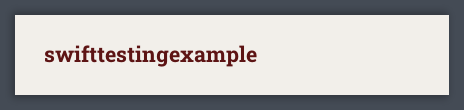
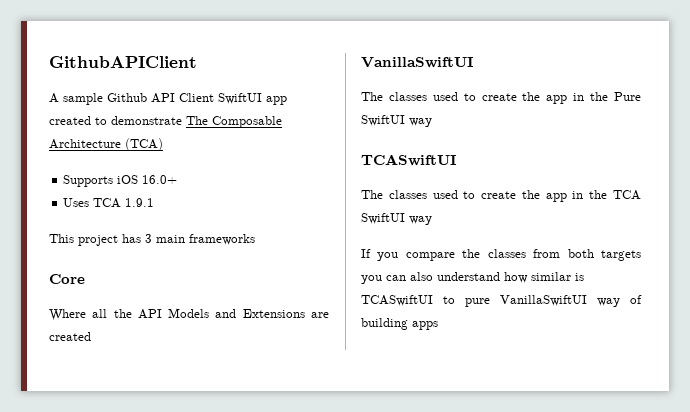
[44,45,257,67] swifttestingexample -> [49,56,197,68] [49,93,287,105] [49,116,282,128] [49,138,163,151] [63,175,178,187] [63,198,155,208] [49,234,255,246] [49,274,85,284] [49,308,329,321] [49,332,91,341] [361,57,474,68] [361,92,641,104] [361,115,432,127] [361,154,457,166] [361,190,641,202] [361,213,432,225] [361,249,641,261] [361,272,584,284] [361,295,642,307] [361,318,438,330] GithubAPIClient // A sample Github API Client SwiftUI app created to demonstrate The Composable Architecture (TCA) // Supports iOS 16.0+ // Uses TCA 1.9.1 // This project has 3 main frameworks // Core // Where all the API Models and Extensions are created // VanillaSwiftUI // The classes used to create the app in the Pure SwiftUI way // TCASwiftUI // The classes used to create the app in the TCA SwiftUI way // If you compare the classes from both targets you can also understand how similar is TCASwiftUI to pure VanillaSwiftUI way of building apps

